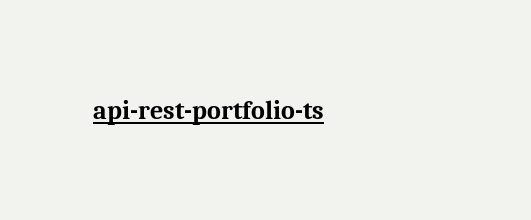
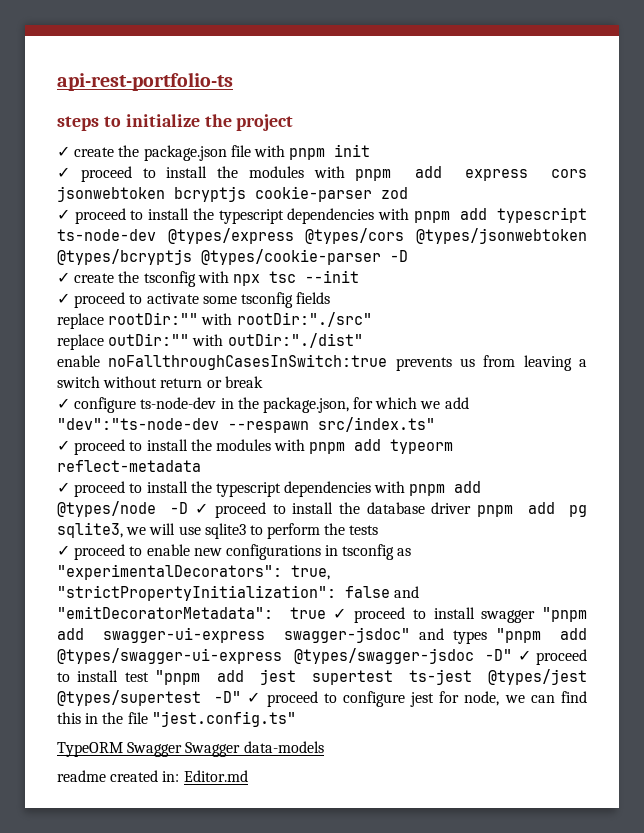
(324, 112) none -> [57,114,294,131] [57,144,371,161] [57,166,587,182] [57,186,408,202] [57,207,587,224] [57,228,587,244] [57,249,408,265] [57,270,359,287] [57,292,331,308] [57,312,372,329] [57,333,363,350] [57,354,587,371] [57,376,263,388] [57,397,469,413] [57,417,435,433] [57,439,454,455] [57,460,201,472] [57,481,482,497] [57,501,587,518] [57,522,379,539] [57,544,412,560] [57,564,330,580] [57,585,420,601] [57,606,587,623] [57,627,587,644] [57,648,587,665] [57,669,587,685] [57,690,587,707] [57,711,296,727] [57,741,324,757] [57,770,248,782] // steps to initialize the project // ✓ create the package.json file with pnpm init // ✓ proceed to install the modules with pnpm add express cors jsonwebtoken bcryptjs cookie-parser zod // ✓ proceed to install the typescript dependencies with pnpm add typescript ts-node-dev @types/express @types/cors @types/jsonwebtoken @types/bcryptjs @types/cookie-parser -D // ✓ create the tsconfig with npx tsc --init // ✓ proceed to activate some tsconfig fields // replace rootDir:"" with rootDir:"./src" // replace outDir:"" with outDir:"./dist" // enable noFallthroughCasesInSwitch:true prevents us from leaving a switch without return or break // ✓ configure ts-node-dev in the package.json, for which we add "dev":"ts-node-dev --respawn src/index.ts" // ✓ proceed to install the modules with pnpm add typeorm reflect-metadata // ✓ proceed to install the typescript dependencies with pnpm add @types/node -D ✓ proceed to install the database driver pnpm add pg sqlite3, we will use sqlite3 to perform the tests // ✓ proceed to enable new configurations in tsconfig as "experimentalDecorators": true, "strictPropertyInitialization": false and "emitDecoratorMetadata": true ✓ proceed to install swagger "pnpm add swagger-ui-express swagger-jsdoc" and types "pnpm add @types/swagger-ui-express @types/swagger-jsdoc -D" ✓ proceed to install test "pnpm add jest supertest ts-jest @types/jest @types/supertest -D" ✓ proceed to configure jest for node, we can find this in the file "jest.config.ts" // TypeORM Swagger Swagger data-models // readme created in: Editor.md

